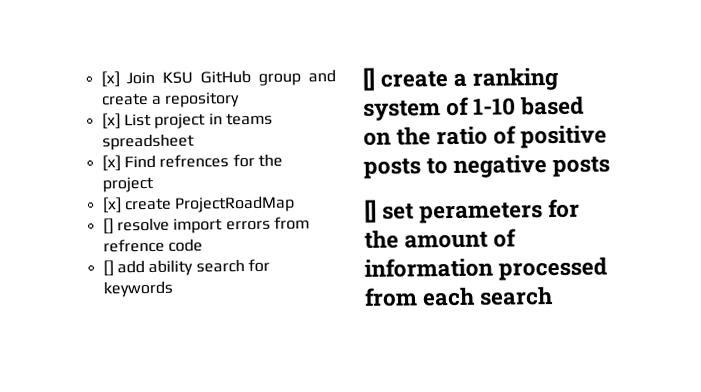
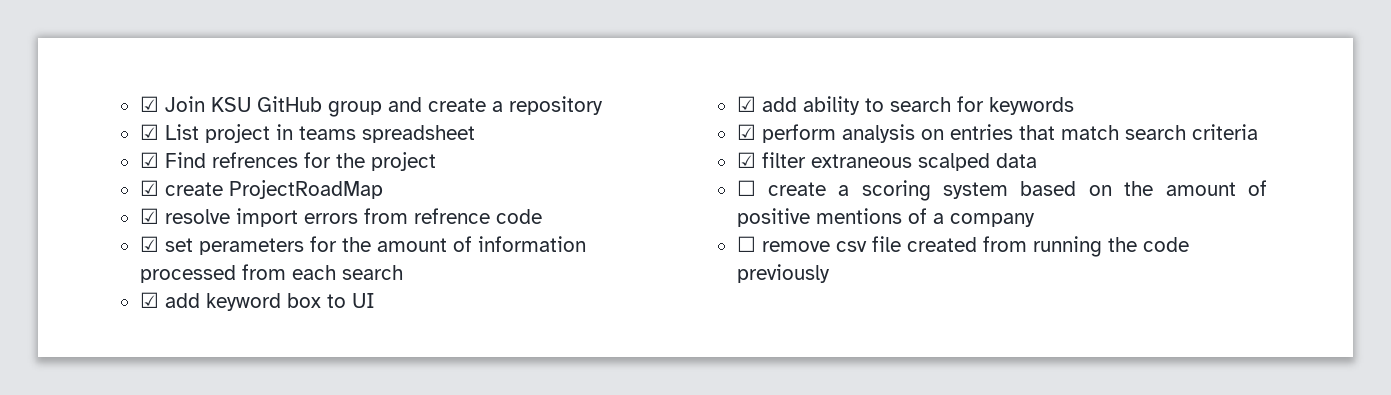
[100,71,120,88] [x] -> [139,96,159,112] ☑
[101,113,121,130] [x] -> [139,124,159,140] ☑
[101,155,121,172] [x] -> [139,152,159,168] ☑
[102,197,122,214] [x] -> [139,180,159,196] ☑
[102,218,114,235] [] -> [139,208,159,224] ☑
[102,258,270,277] [102,280,173,298] [362,66,560,91] [363,95,585,121] [363,124,608,149] [363,154,611,179] [364,199,377,223] [] add ability search for keywords // [] create a ranking system of 1-10 based on the ratio of positive posts to negative posts // [] -> [139,236,159,252] ☑
(554, 296) none -> [139,292,375,311] [736,96,1074,115] [736,124,1258,143] [736,152,1037,171] [736,180,1267,201] [736,208,1035,227] [736,236,1189,257] [736,264,830,283] // ☑ add keyword box to UI // ☑ add ability to search for keywords // ☑ perform analysis on entries that match search criteria // ☑ filter extraneous scalped data // ☐ create a scoring system based on the amount of positive mentions of a company // ☐ remove csv file created from running the code previously

